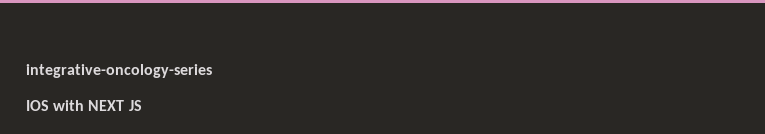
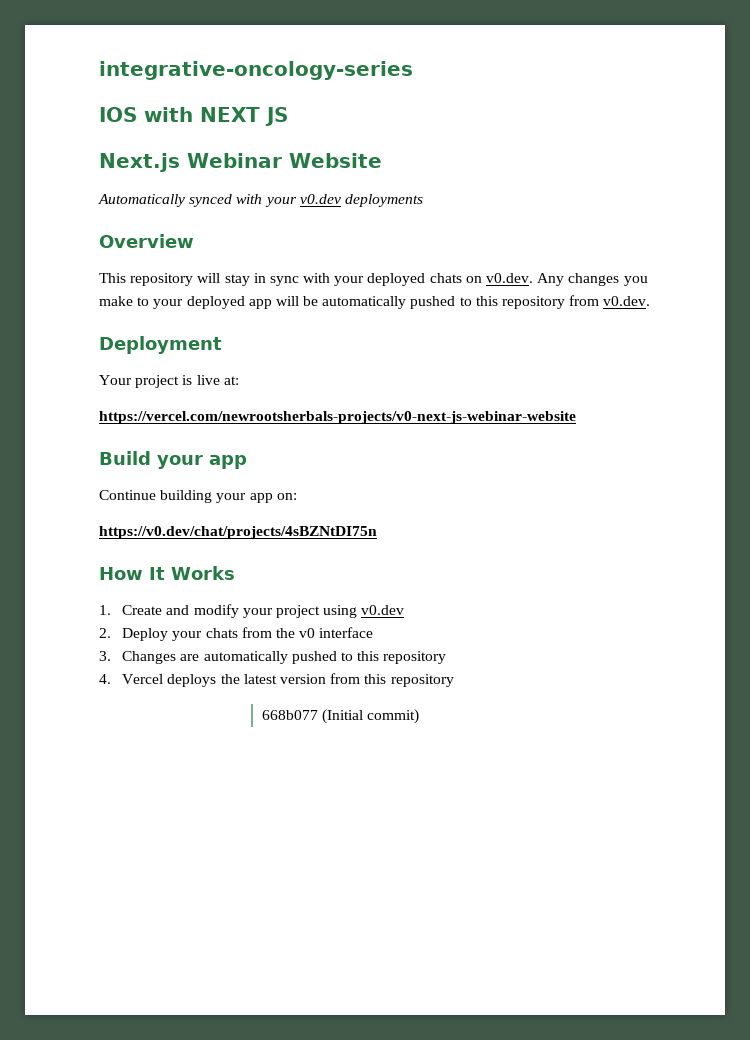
(142, 105) none -> [99,153,382,172] [98,194,423,207] [99,234,194,248] [99,273,648,286] [99,295,651,309] [99,336,222,354] [99,375,239,388] [99,411,576,424] [99,451,247,469] [99,490,297,503] [99,526,377,539] [99,566,235,580] [99,604,405,618] [99,627,374,641] [99,651,447,664] [99,673,454,687] [261,709,420,724] // Next.js Webinar Website // Automatically synced with your v0.dev deployments // Overview // This repository will stay in sync with your deployed chats on v0.dev. Any changes you make to your deployed app will be automatically pushed to this repository from v0.dev. // Deployment // Your project is live at: // https://vercel.com/newrootsherbals-projects/v0-next-js-webinar-website // Build your app // Continue building your app on: // https://v0.dev/chat/projects/4sBZNtDI75n // How It Works // 1. Create and modify your project using v0.dev // 2. Deploy your chats from the v0 interface // 3. Changes are automatically pushed to this repository // 4. Vercel deploys the latest version from this repository // 668b077 (Initial commit)

